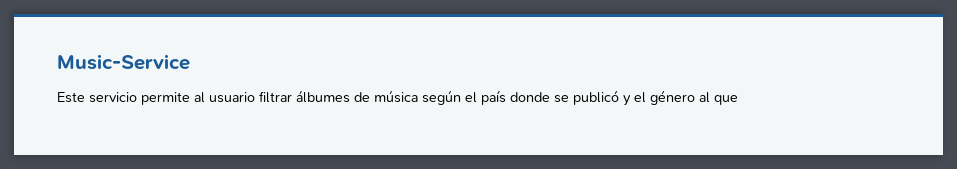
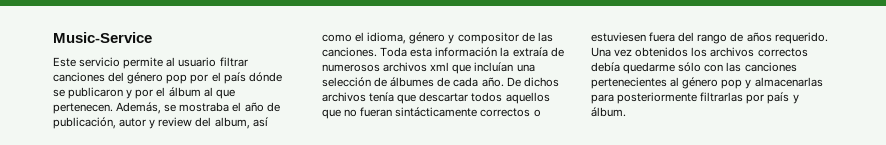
[296,90,738,106] álbumes de música según el país donde se publicó y el género al que -> [53,72,282,84] [53,87,235,99] [53,102,280,114] [53,117,268,129] [322,32,553,44] [322,47,564,57] [322,62,535,74] [322,77,559,87] [322,92,550,104] [322,107,541,119] [591,32,828,44] [591,47,808,57] [591,62,797,74] [591,77,823,89] [591,92,799,104] [591,107,626,117] canciones del género pop por el país dónde se publicaron y por el álbum al que pertenecen. Además, se mostraba el año de publicación, autor y review del album, así como el idioma, género y compositor de las canciones. Toda esta información la extraía de numerosos archivos xml que incluían una selección de álbumes de cada año. De dichos archivos tenía que descartar todos aquellos que no fueran sintácticamente correctos o estuviesen fuera del rango de años requerido. Una vez obtenidos los archivos correctos debía quedarme sólo con las canciones pertenecientes al género pop y almacenarlas para posteriormente filtrarlas por país y álbum.

